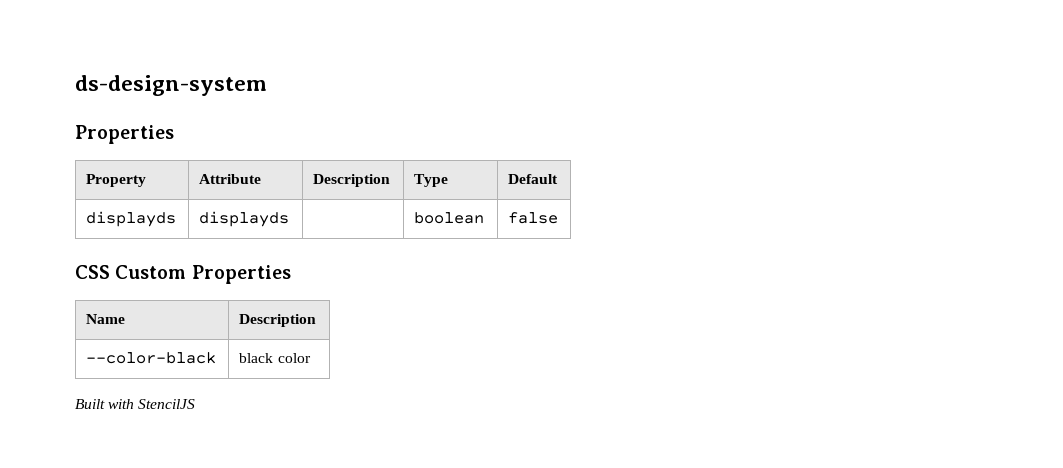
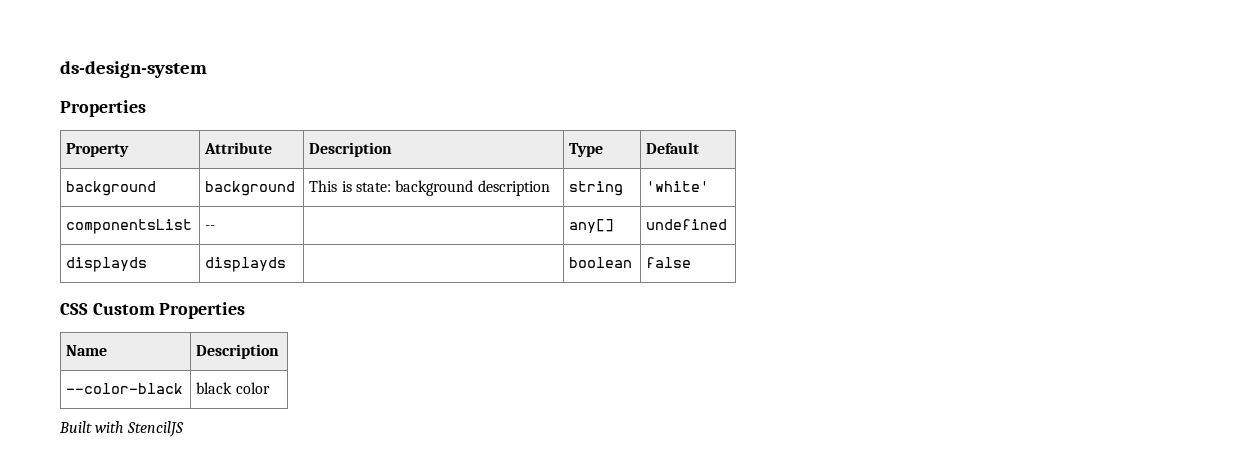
(559, 179) none -> [66,181,157,196] [205,181,296,196] [309,180,550,196] [569,181,624,196] [646,181,710,192] [66,219,193,234] [205,225,216,230] [569,219,615,233] [646,219,728,230] // background | background | This is state: background description | string | 'white' // componentsList | -- | | any[] | undefined

